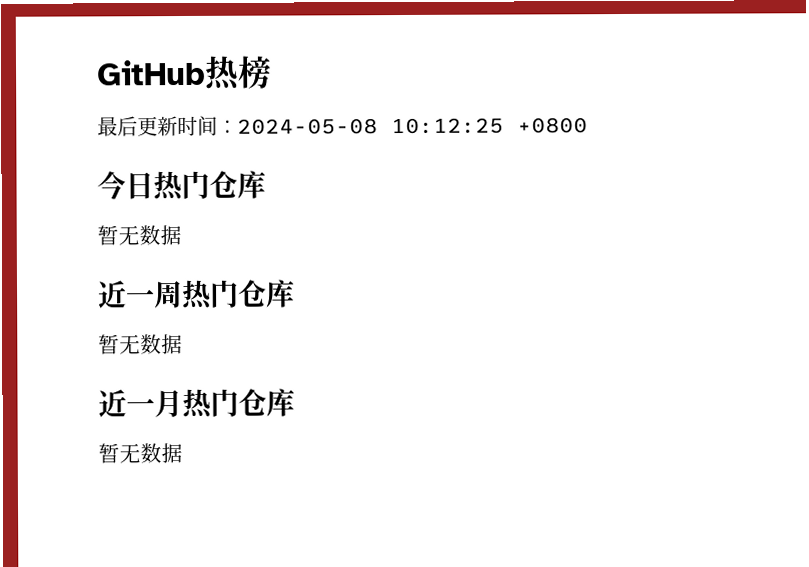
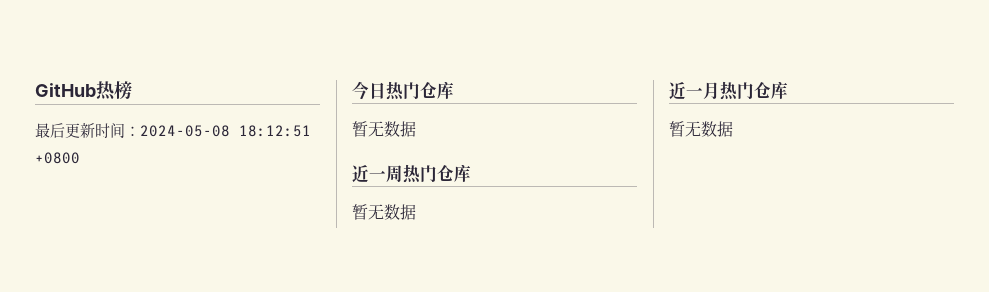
[391,117,504,135] 10:12:25 -> [239,125,311,137] 18:12:51

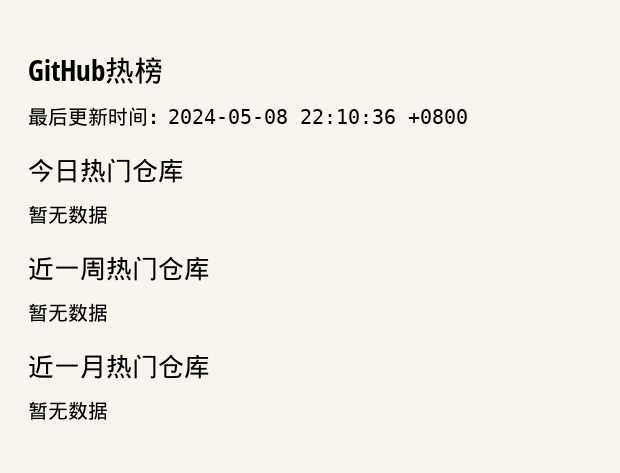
[239,125,311,137] 18:12:51 -> [300,109,396,124] 22:10:36

